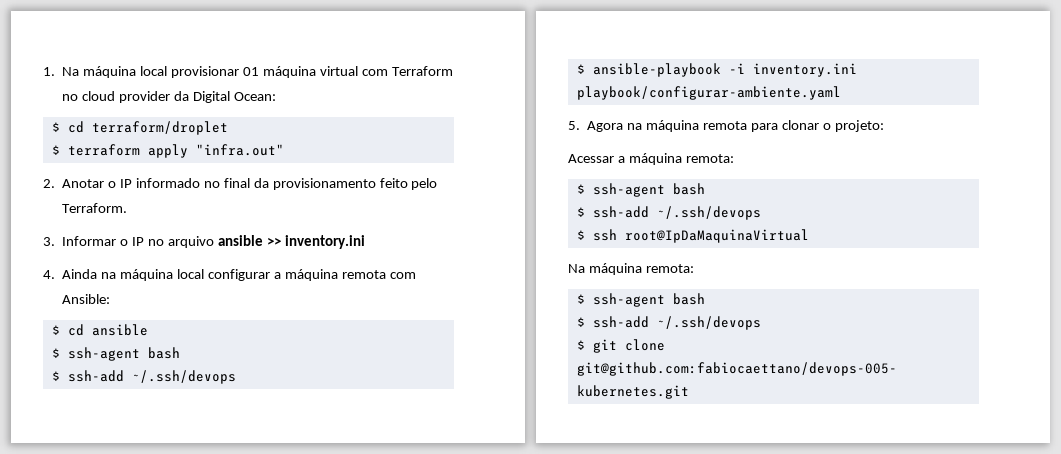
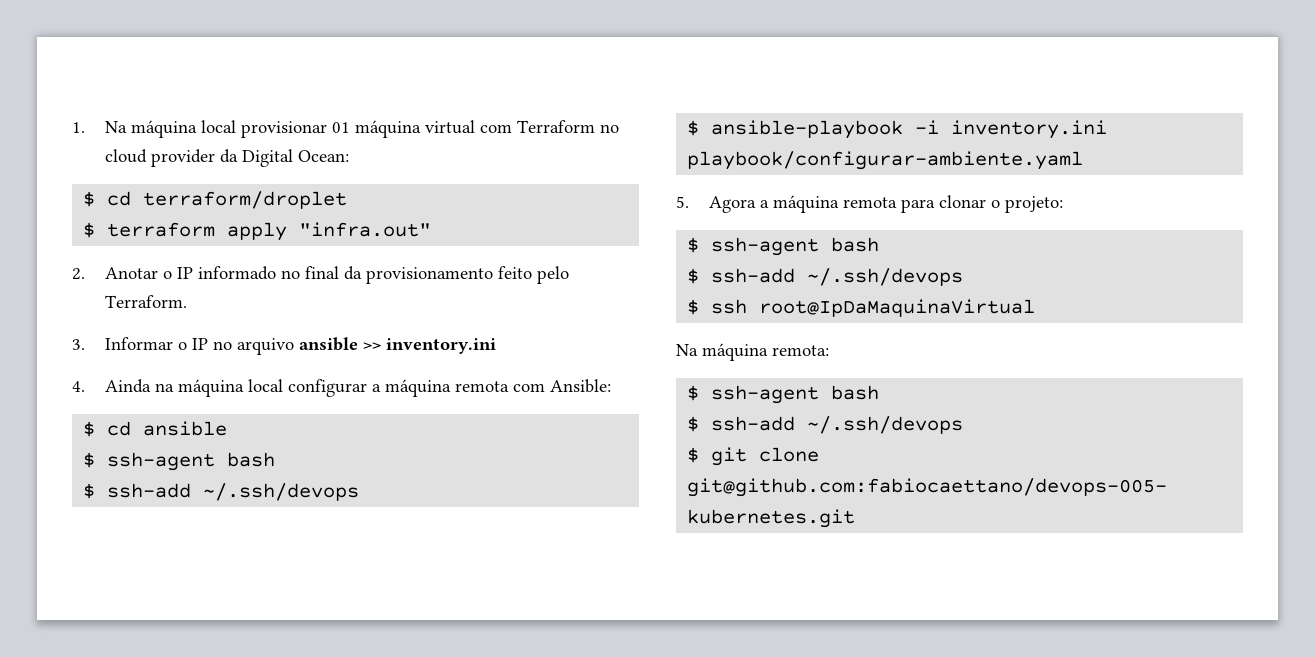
[627,123,643,130] na -> [760,200,770,208] a
[568,153,734,165] // Acessar a máquina remota: -> (1064, 204) none

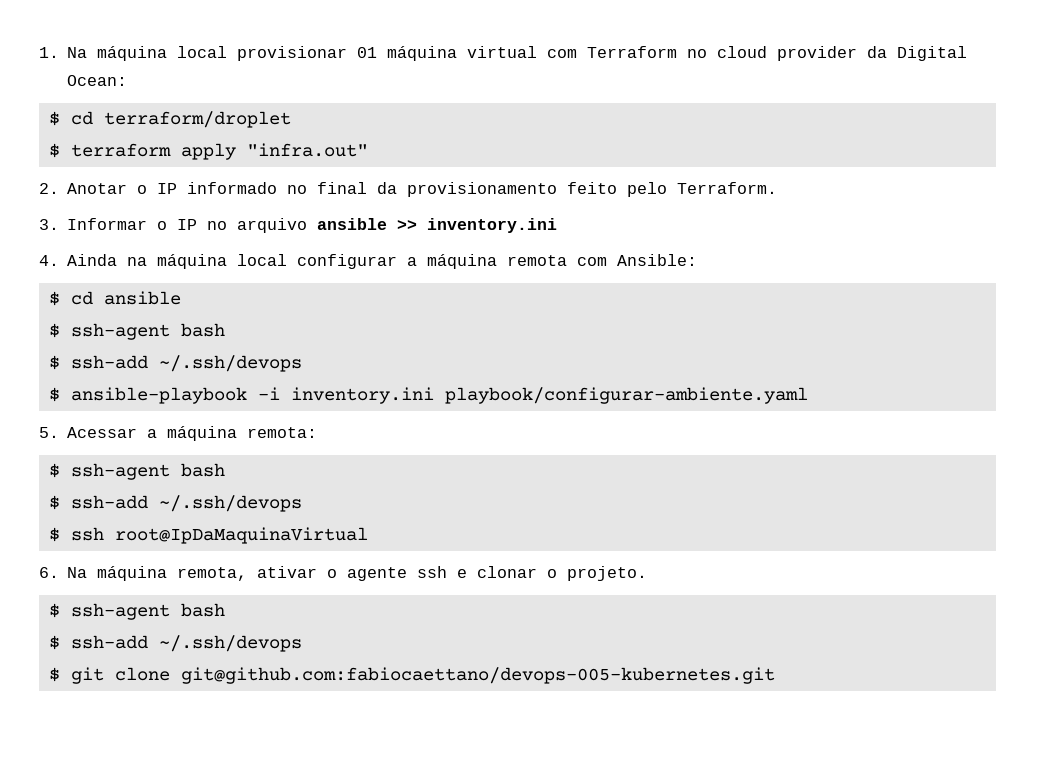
[709,195,1064,213] Agora a máquina remota para clonar o projeto: -> [67,426,318,441] Acessar a máquina remota:
[676,343,829,361] Na máquina remota: -> [39,566,648,581] 6. Na máquina remota, ativar o agente ssh e clonar o projeto.

